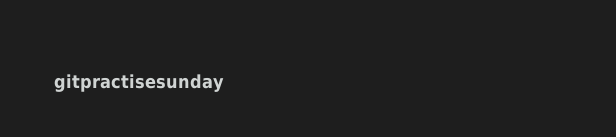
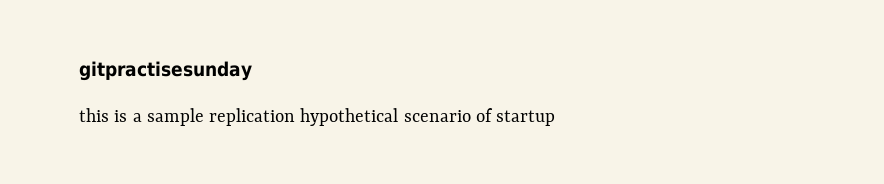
(224, 83) none -> [79,108,556,126] // this is a sample replication hypothetical scenario of startup

